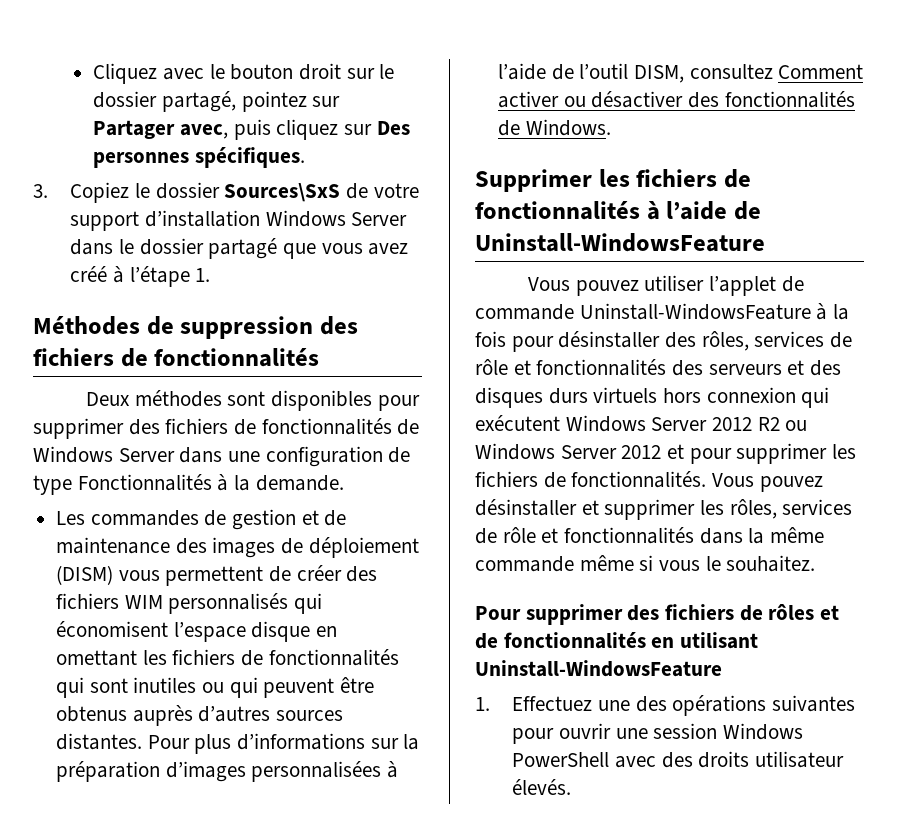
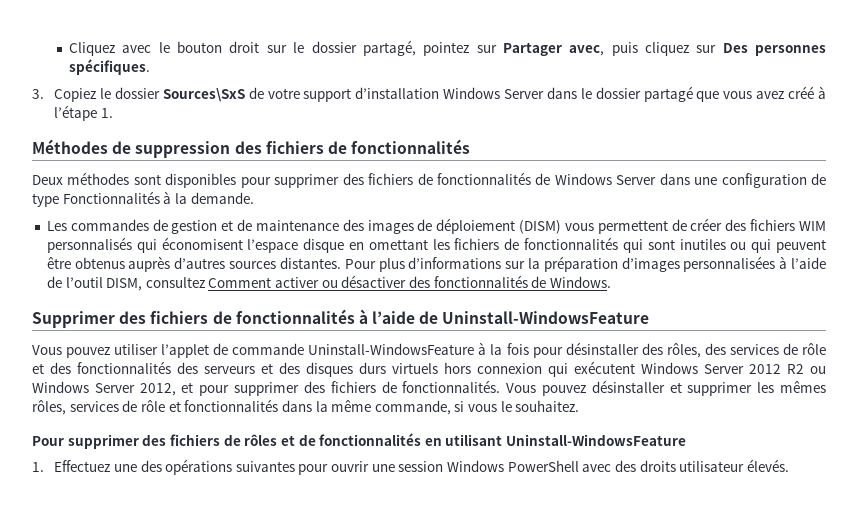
[598,169,630,187] les -> [119,311,147,324] des
[754,331,853,348] [475,359,531,375] services de rôle et -> [704,343,826,355] [32,362,71,374] des services de rôle et des
[621,445,662,459] 2012 -> [139,383,176,396] 2012,
[832,444,857,459] les -> [303,381,325,393] des
(725, 507) none -> [780,381,826,393] mêmes
[475,555,634,572] commande même -> [374,400,451,415] commande,

